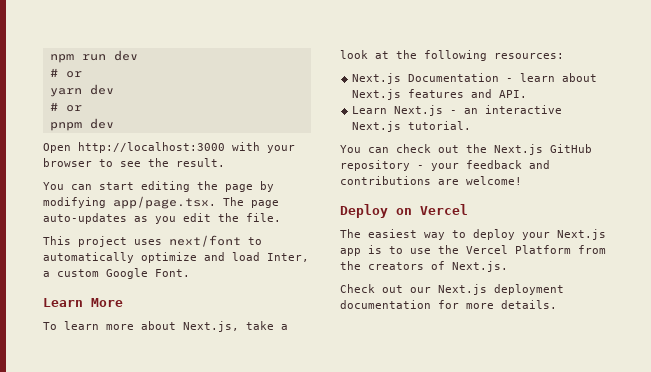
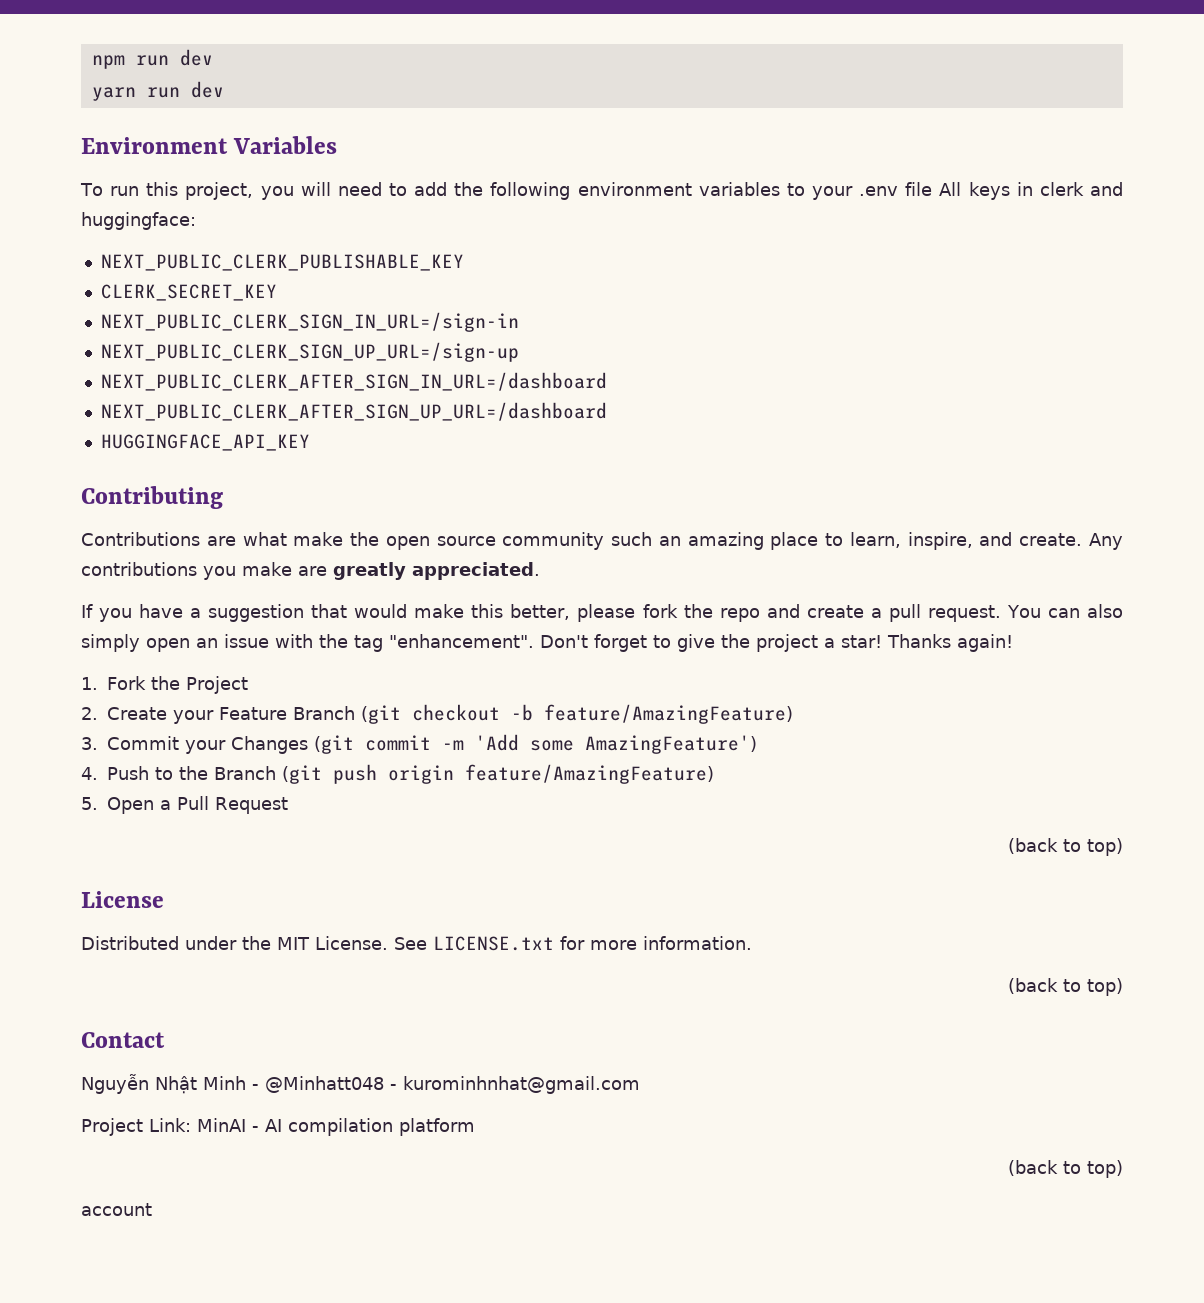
[49,68,82,78] // # or -> (213, 57) none
[89,84,114,95] [49,102,82,112] [49,118,114,131] [43,142,295,153] [43,158,225,167] [43,181,274,192] [43,196,279,209] [43,213,281,224] [43,235,262,247] [43,252,309,263] [43,268,190,279] [43,298,123,307] [43,321,288,332] [340,50,564,61] [352,73,598,84] [352,89,528,100] [352,105,563,116] [352,121,472,132] [340,144,592,155] [340,160,550,171] [340,176,522,185] [340,204,468,218] [340,229,606,240] [340,245,606,256] [340,261,508,272] [340,284,564,295] [340,300,557,309] dev // # or // pnpm dev // Open http://localhost:3000 with your browser to see the result. // You can start editing the page by modifying app/page.tsx. The page auto-updates as you edit the file. // This project uses next/font to automatically optimize and load Inter, a custom Google Font. // Learn More // To learn more about Next.js, take a look at the following resources: // Next.js Documentation - learn about Next.js features and API. // Learn Next.js - an interactive Next.js tutorial. // You can check out the Next.js GitHub repository - your feedback and contributions are welcome! // Deploy on Vercel // The easiest way to deploy your Next.js app is to use the Vercel Platform from the creators of Next.js. // Check out our Next.js deployment documentation for more details. -> [146,81,224,98] [81,136,338,154] [80,182,1123,200] [81,212,196,230] [100,254,464,271] [100,284,277,301] [100,312,519,332] [100,342,519,362] [100,372,607,391] [100,402,607,421] [100,434,310,451] [81,486,223,509] [81,532,1123,550] [81,562,540,580] [81,604,1123,622] [81,634,1013,652] [81,676,249,694] [81,704,794,724] [81,734,758,754] [81,764,715,784] [81,796,289,814] [1008,838,1123,856] [81,891,164,908] [81,936,752,951] [1008,978,1123,996] [81,1032,165,1048] [81,1074,640,1094] [81,1118,475,1136] [1008,1160,1123,1178] [81,1203,152,1216] run dev // Environment Variables // To run this project, you will need to add the following environment variables to your .env file All keys in clerk and huggingface: // NEXT_PUBLIC_CLERK_PUBLISHABLE_KEY // CLERK_SECRET_KEY // NEXT_PUBLIC_CLERK_SIGN_IN_URL=/sign-in // NEXT_PUBLIC_CLERK_SIGN_UP_URL=/sign-up // NEXT_PUBLIC_CLERK_AFTER_SIGN_IN_URL=/dashboard // NEXT_PUBLIC_CLERK_AFTER_SIGN_UP_URL=/dashboard // HUGGINGFACE_API_KEY // Contributing // Contributions are what make the open source community such an amazing place to learn, inspire, and create. Any contributions you make are greatly appreciated. // If you have a suggestion that would make this better, please fork the repo and create a pull request. You can also simply open an issue with the tag "enhancement". Don't forget to give the project a star! Thanks again! // 1. Fork the Project // 2. Create your Feature Branch (git checkout -b feature/AmazingFeature) // 3. Commit your Changes (git commit -m 'Add some AmazingFeature') // 4. Push to the Branch (git push origin feature/AmazingFeature) // 5. Open a Pull Request // (back to top) // License // Distributed under the MIT License. See LICENSE.txt for more information. // (back to top) // Contact // Nguyễn Nhật Minh - @Minhatt048 - kurominhnhat@gmail.com // Project Link: MinAI - AI compilation platform // (back to top) // account

